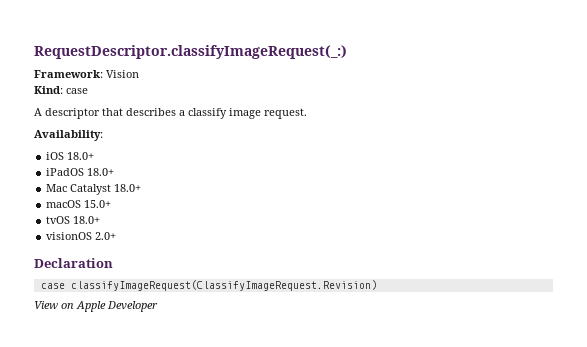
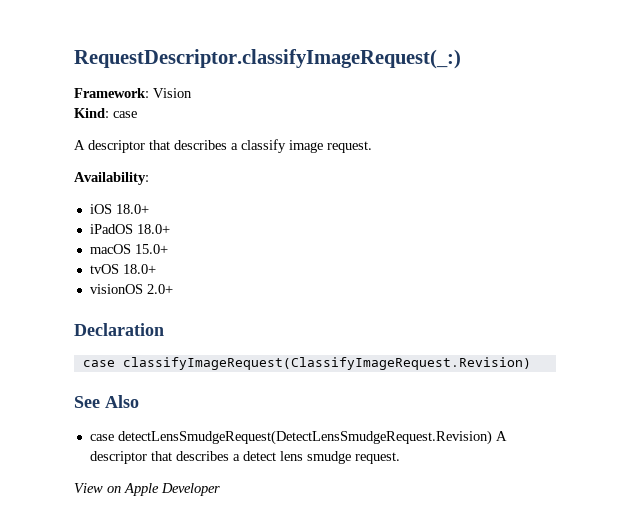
[46,184,142,195] // Mac Catalyst 18.0+ -> (170, 229) none
(377, 285) none -> [74,395,139,408] [89,430,507,445] [89,451,400,464] // See Also // case detectLensSmudgeRequest(DetectLensSmudgeRequest.Revision) A descriptor that describes a detect lens smudge request.

